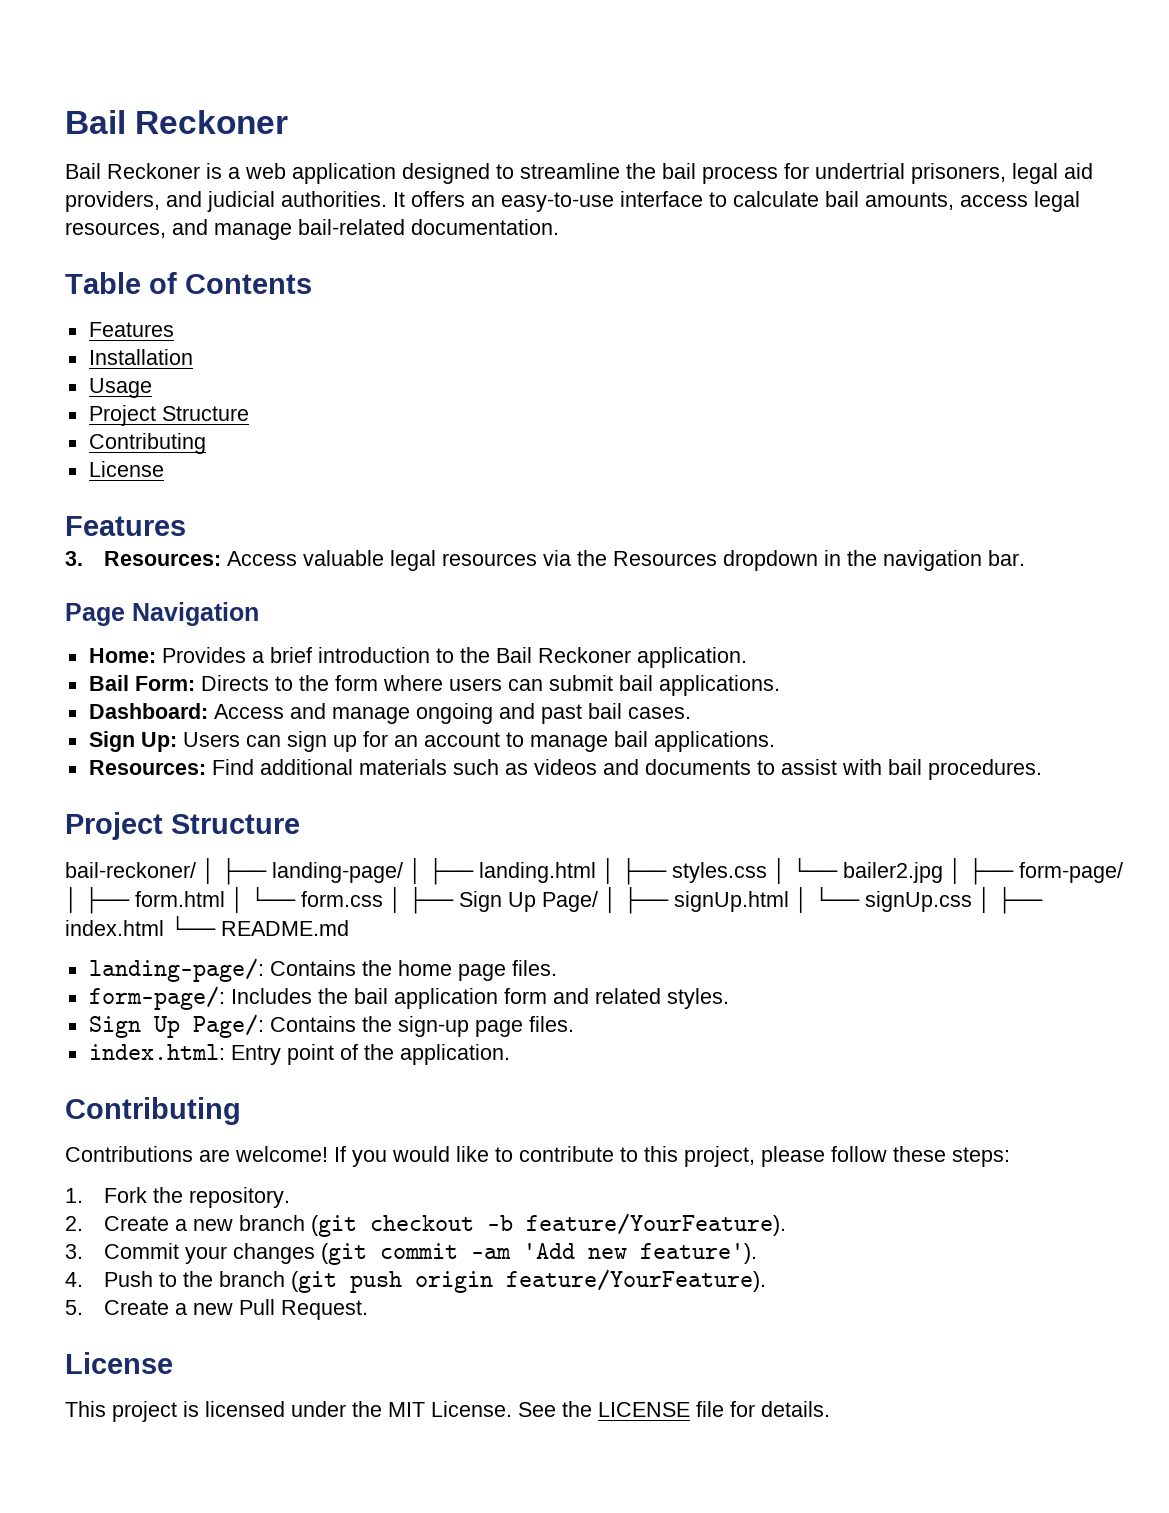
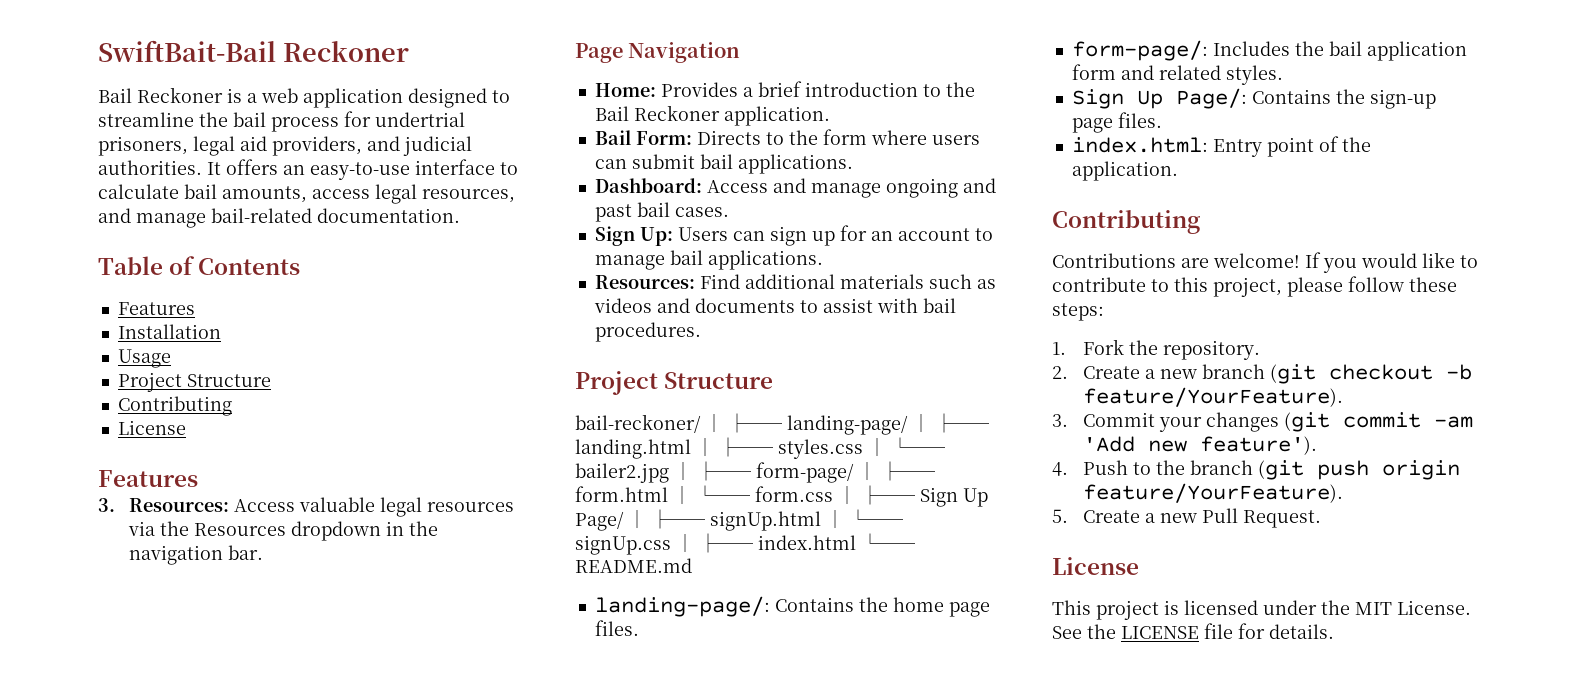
[65,110,126,134] Bail -> [98,40,276,62] SwiftBait-Bail

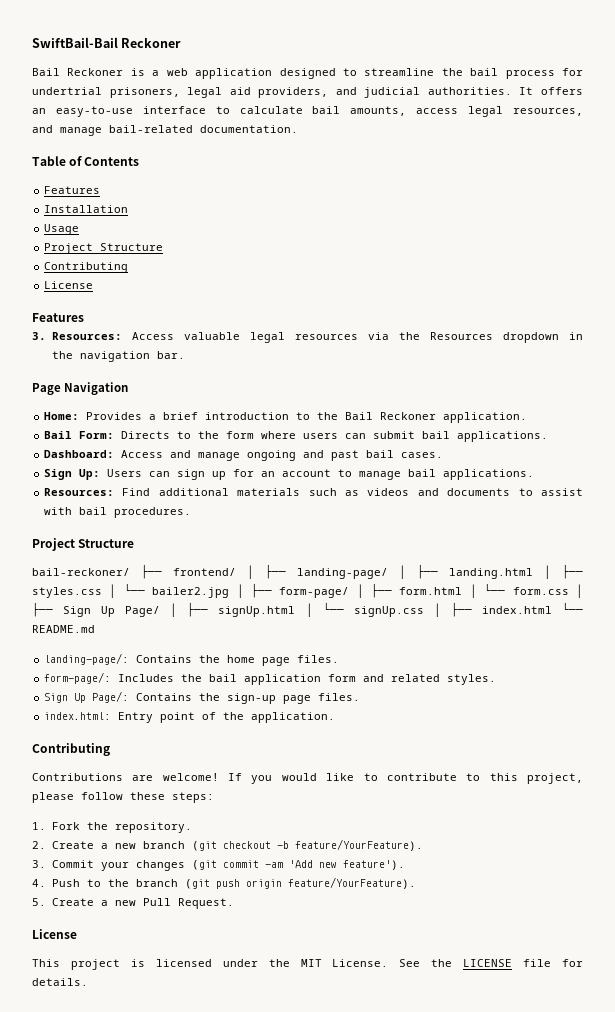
[98,40,276,62] SwiftBait-Bail -> [32,37,118,48] SwiftBail-Bail
(701, 423) none -> [141,564,236,579] ├── frontend/

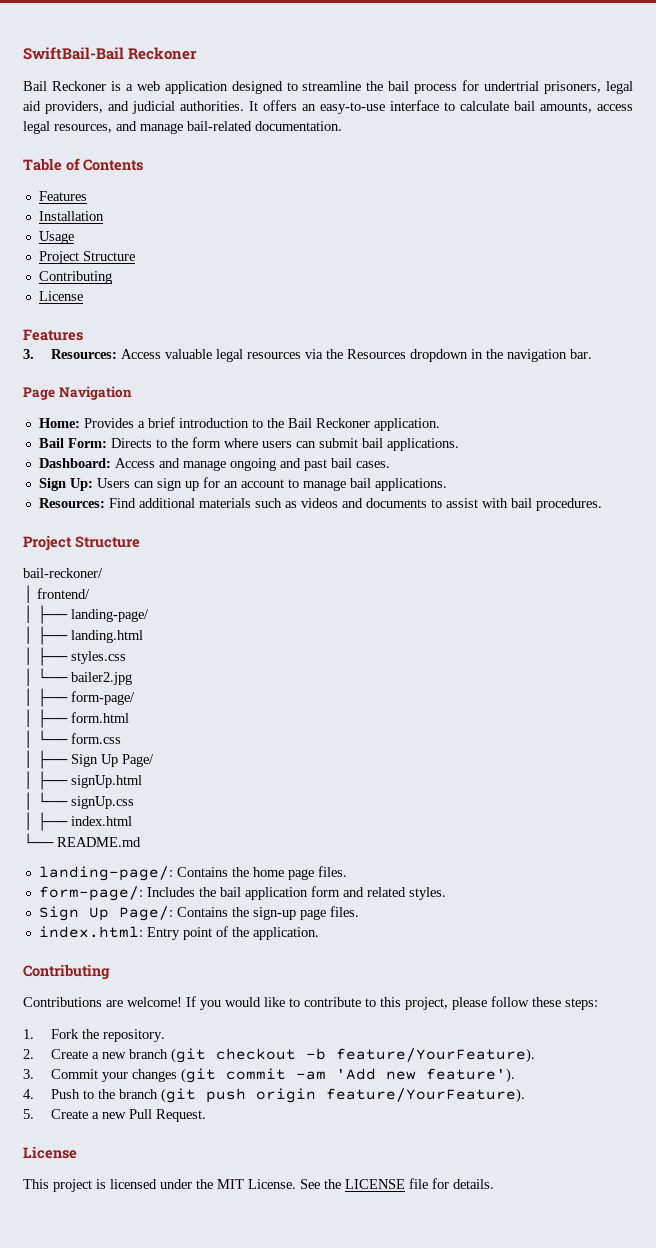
[141,564,162,579] ├── -> [23,585,33,603] // │
(236, 572) none -> (90, 593) //
(388, 573) none -> (149, 615) //
(533, 573) none -> (143, 636) //
(102, 592) none -> (126, 657) //
(230, 592) none -> (132, 678) //
(350, 592) none -> (135, 698) //
(463, 591) none -> (129, 717) //
(569, 591) none -> (121, 738) //
(161, 611) none -> (154, 760) //
(296, 611) none -> (142, 781) //
(424, 611) none -> (134, 802) //
(552, 610) none -> (132, 821) //

